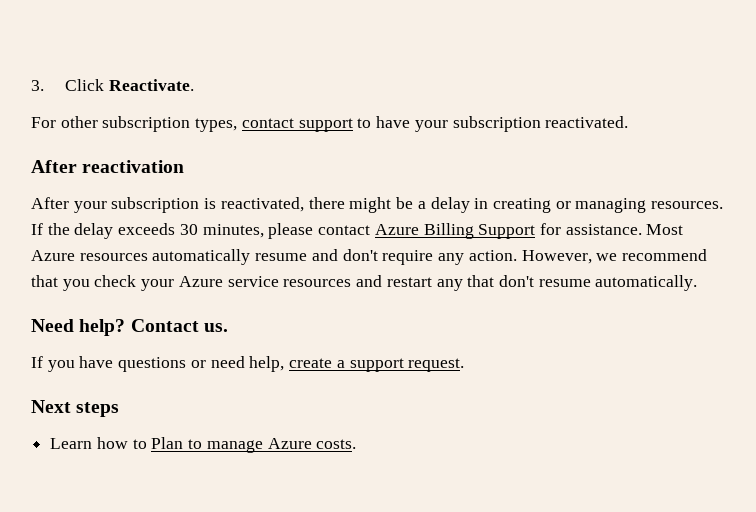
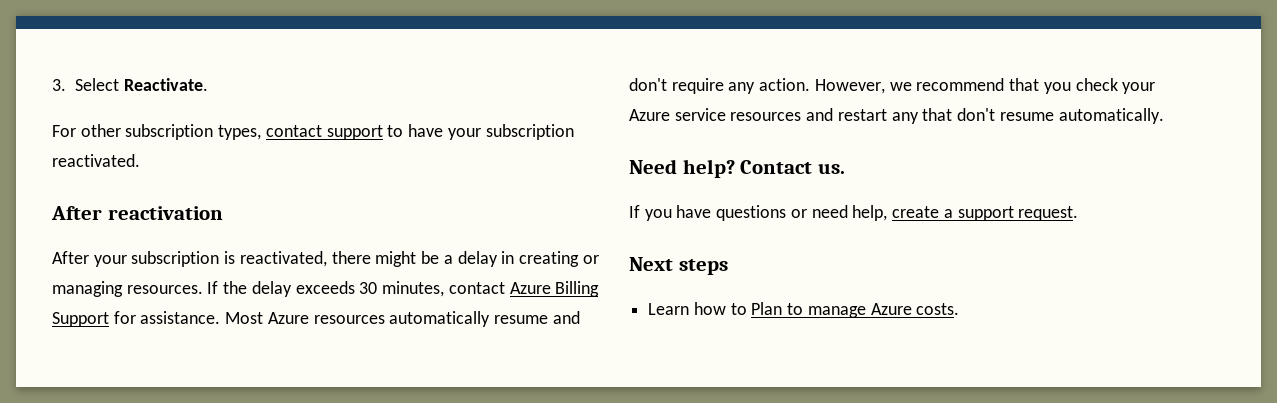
[65,79,105,91] Click -> [75,78,120,91] Select
[268,223,314,239] please -> (445, 289) none

